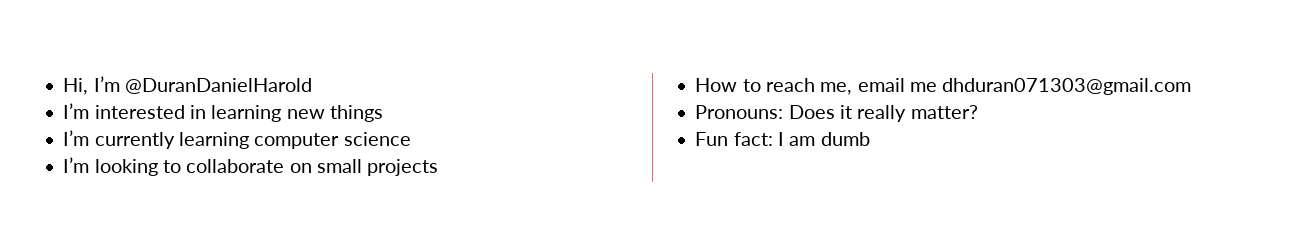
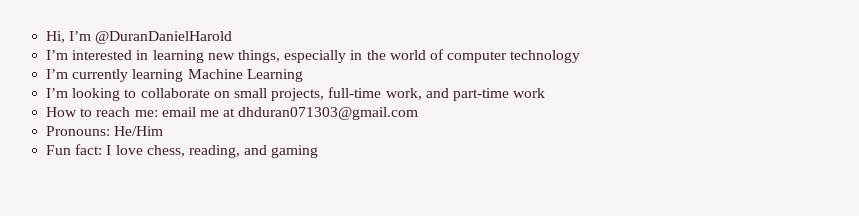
[329,105,383,122] things -> [237,49,581,63] things, especially in the world of computer technology
[254,132,411,149] computer science -> [187,69,303,82] Machine Learning
[367,159,439,176] projects -> [271,87,546,101] projects, full-time work, and part-time work
[820,82,853,95] me, -> [134,110,158,117] me:
(937, 87) none -> [223,108,236,117] at
[788,105,978,122] Does it really matter? -> [114,126,164,136] He/Him
[789,132,870,146] am dumb -> [115,145,319,158] love chess, reading, and gaming

